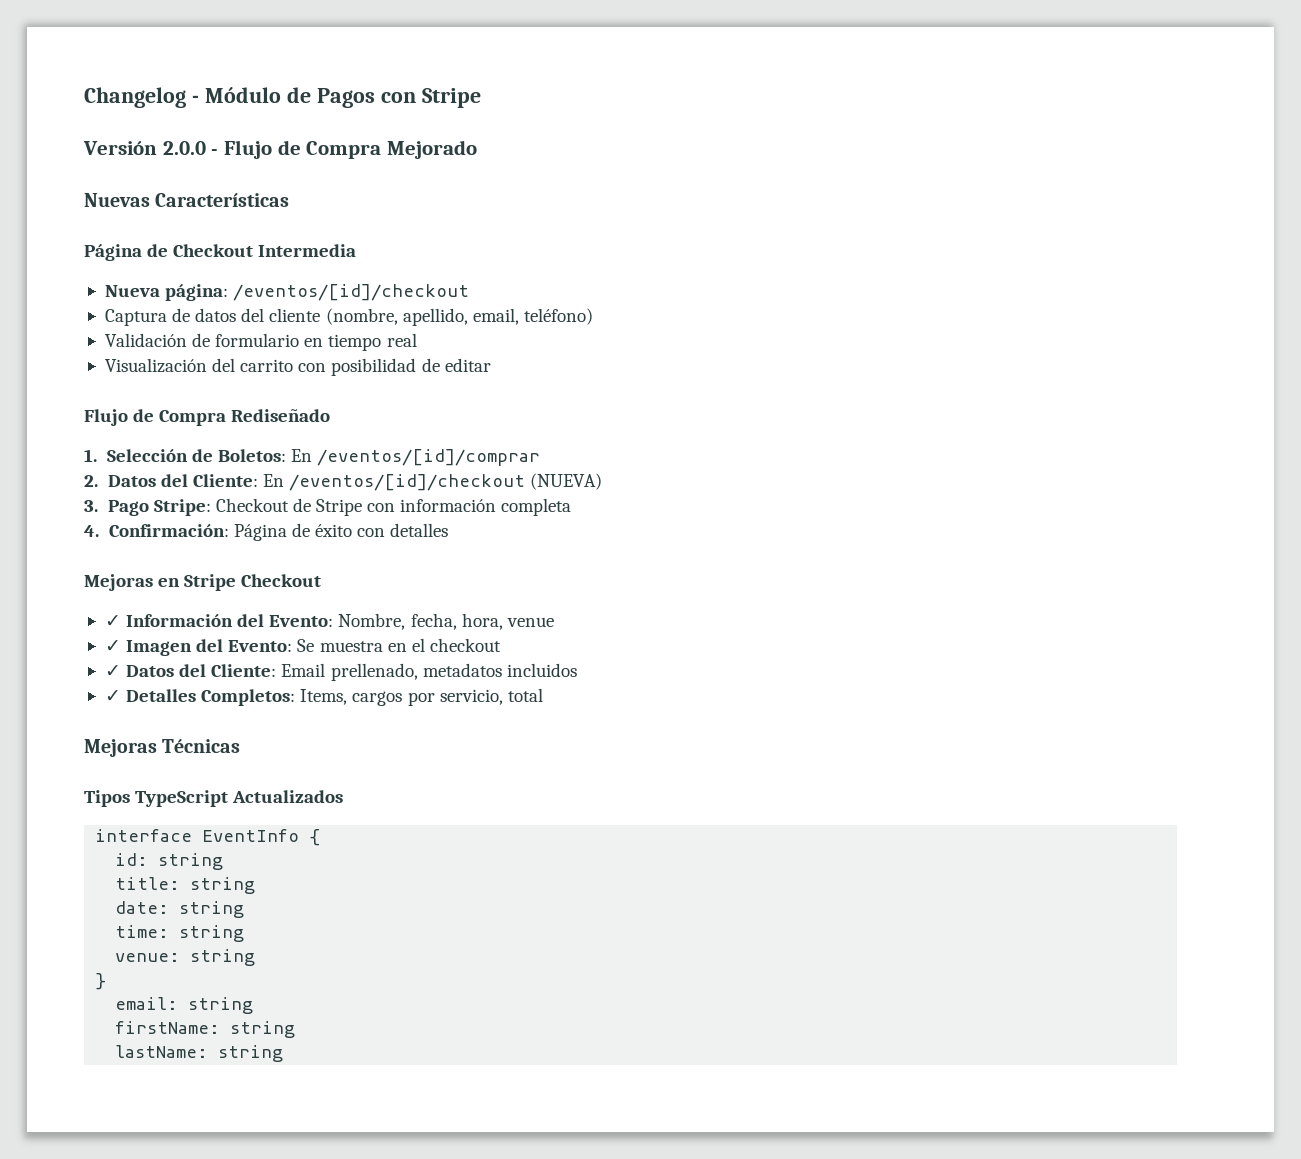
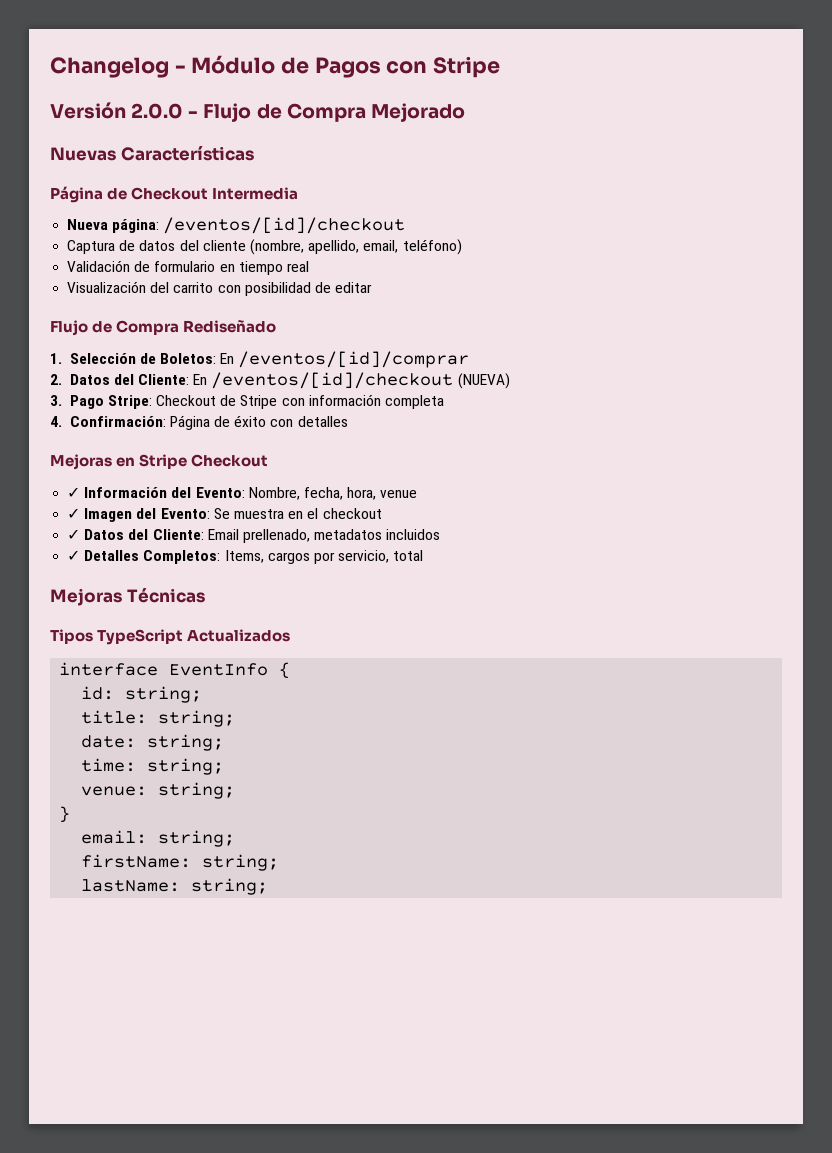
[158,853,224,870] string -> [125,686,203,703] string;
[190,877,256,894] string -> [158,710,236,727] string;
[179,901,245,918] string -> [147,734,225,751] string;
[179,925,245,942] string -> [147,758,225,775] string;
[190,949,256,966] string -> [158,782,236,799] string;
[188,997,254,1014] string -> [158,830,236,847] string;
[230,1021,296,1038] string -> [202,854,280,871] string;
[218,1045,284,1062] string -> [191,878,269,895] string;

